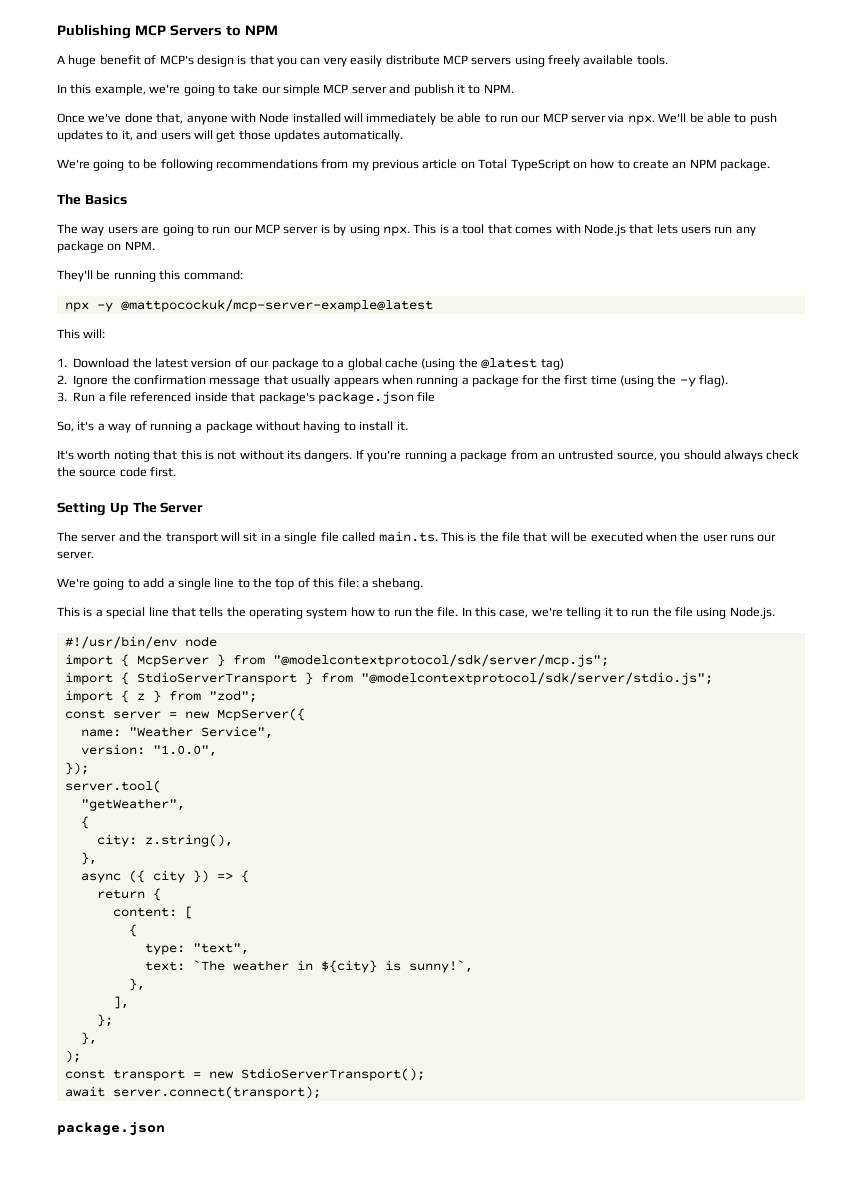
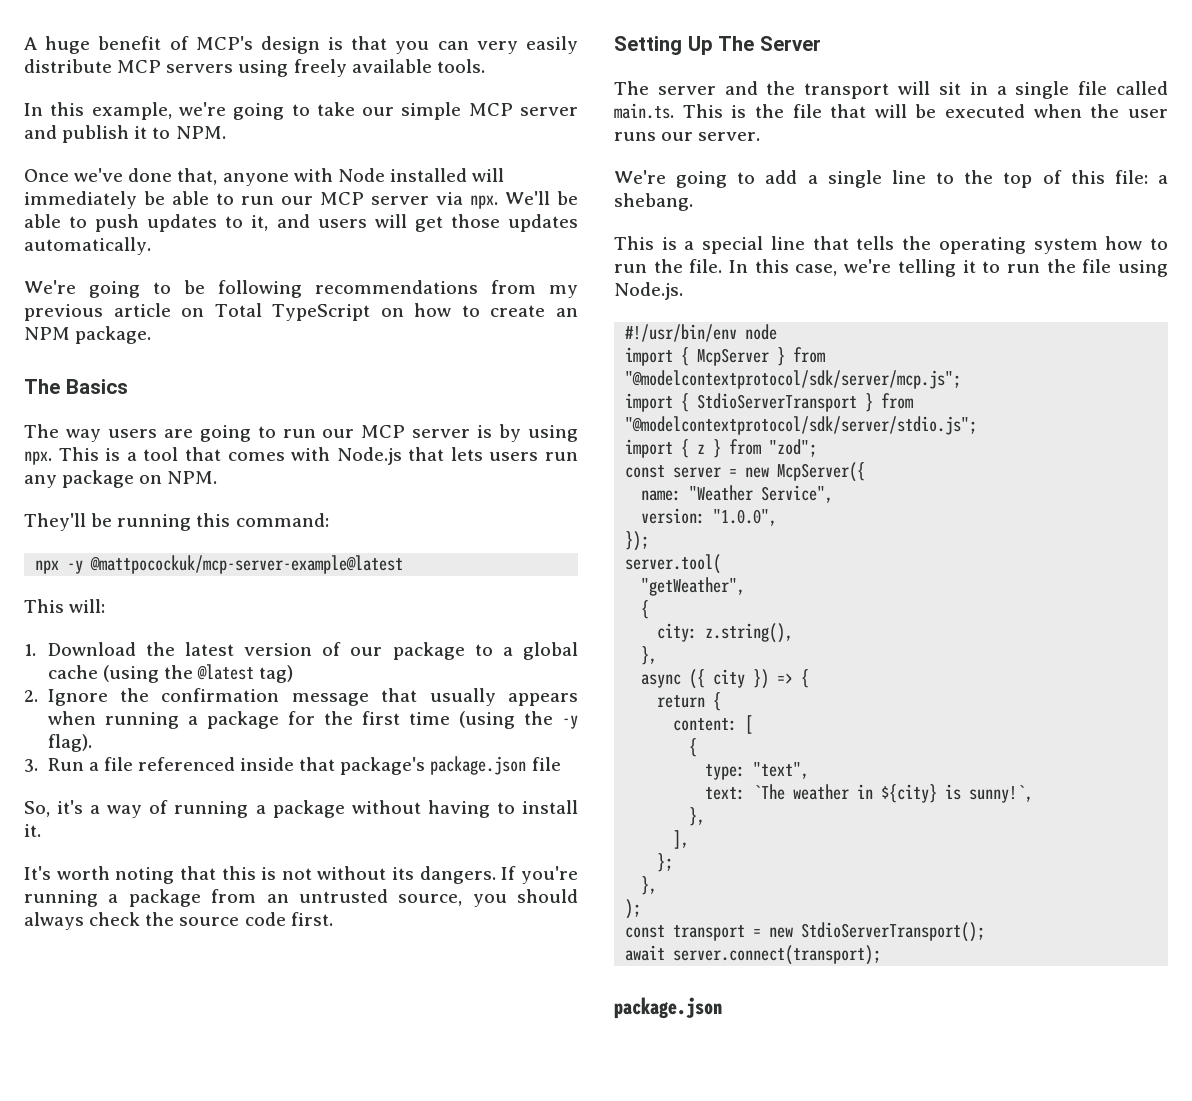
[57,24,278,39] Publishing MCP Servers to NPM // -> (24, 43) none

